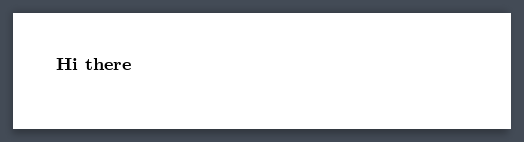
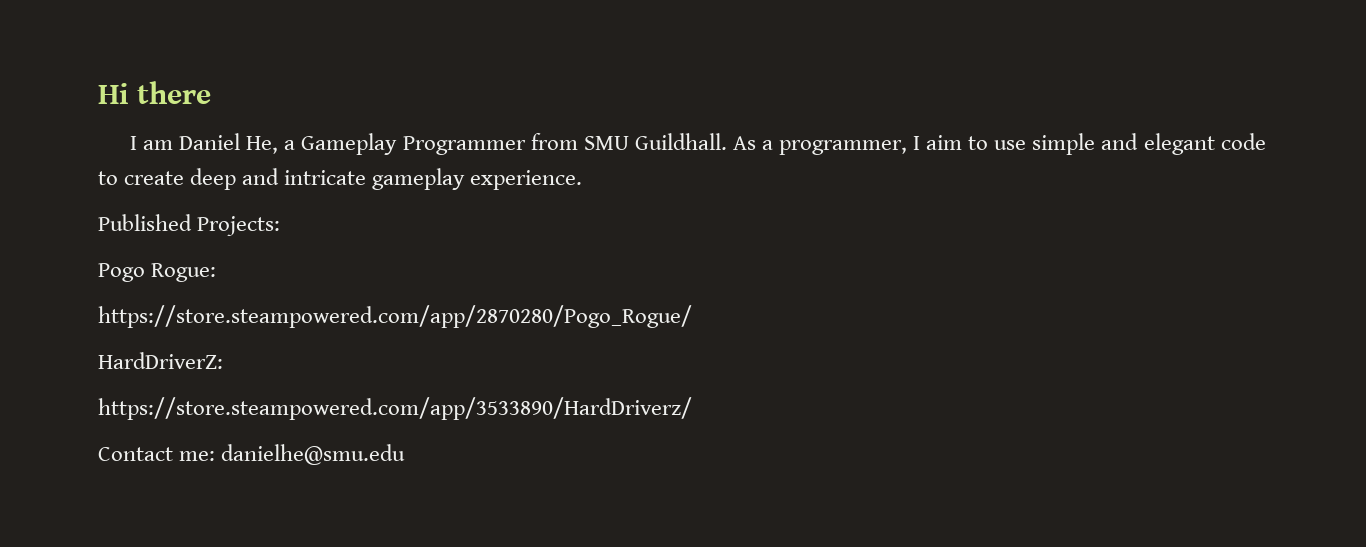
(131, 64) none -> [130,133,1266,155] [98,168,583,190] [98,214,281,236] [98,263,217,282] [98,305,692,328] [98,352,223,369] [98,397,692,420] [98,444,406,465] // I am Daniel He, a Gameplay Programmer from SMU Guildhall. As a programmer, I aim to use simple and elegant code to create deep and intricate gameplay experience. // Published Projects: // Pogo Rogue: // https://store.steampowered.com/app/2870280/Pogo_Rogue/ // HardDriverZ: // https://store.steampowered.com/app/3533890/HardDriverz/ // Contact me: danielhe@smu.edu

